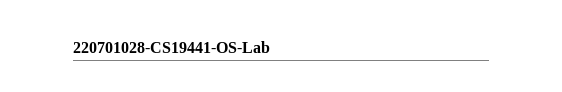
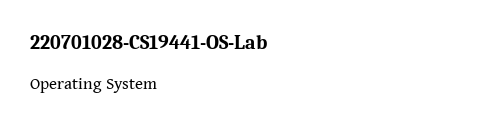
(270, 47) none -> [30,78,157,93] // Operating System

